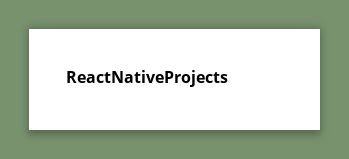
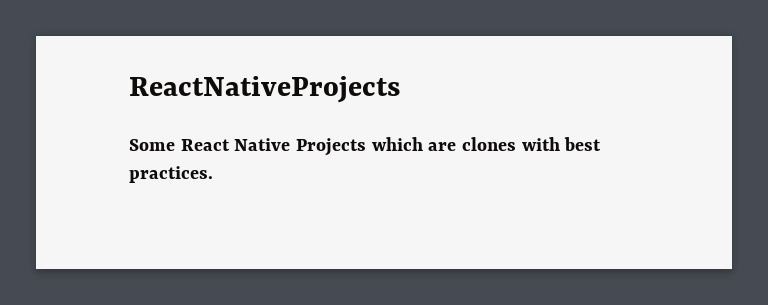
(228, 78) none -> [129,137,602,156] [129,166,213,183] // Some React Native Projects which are clones with best practices.

